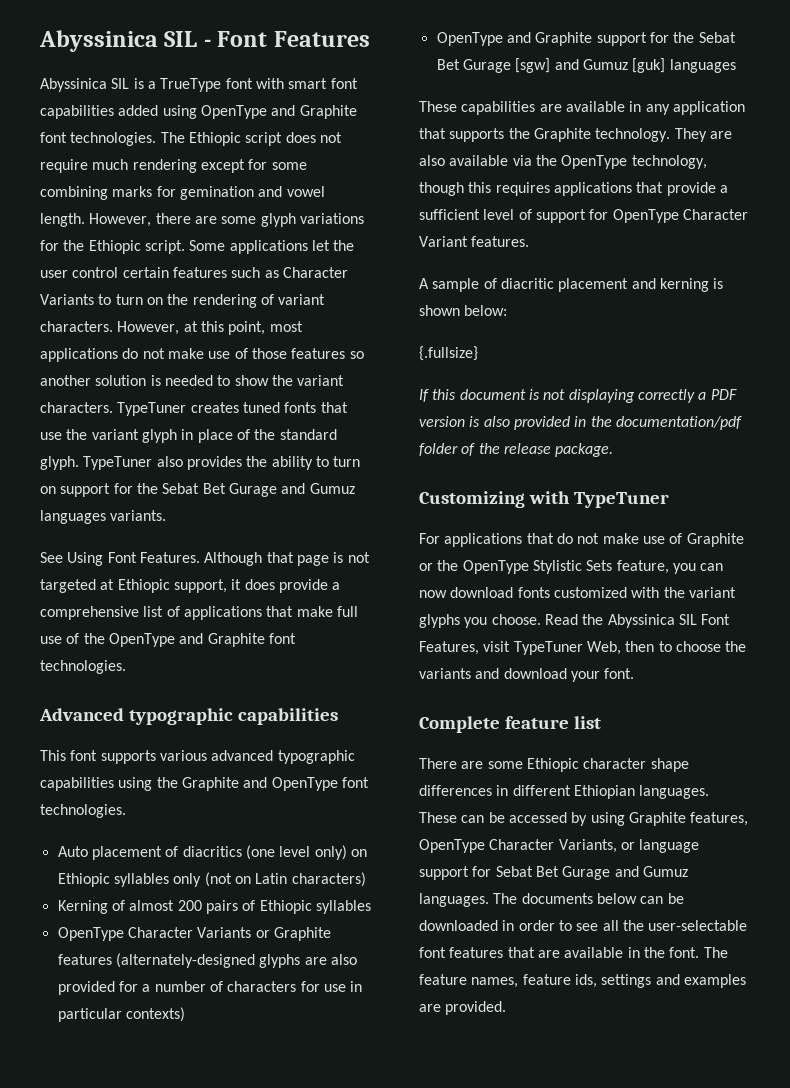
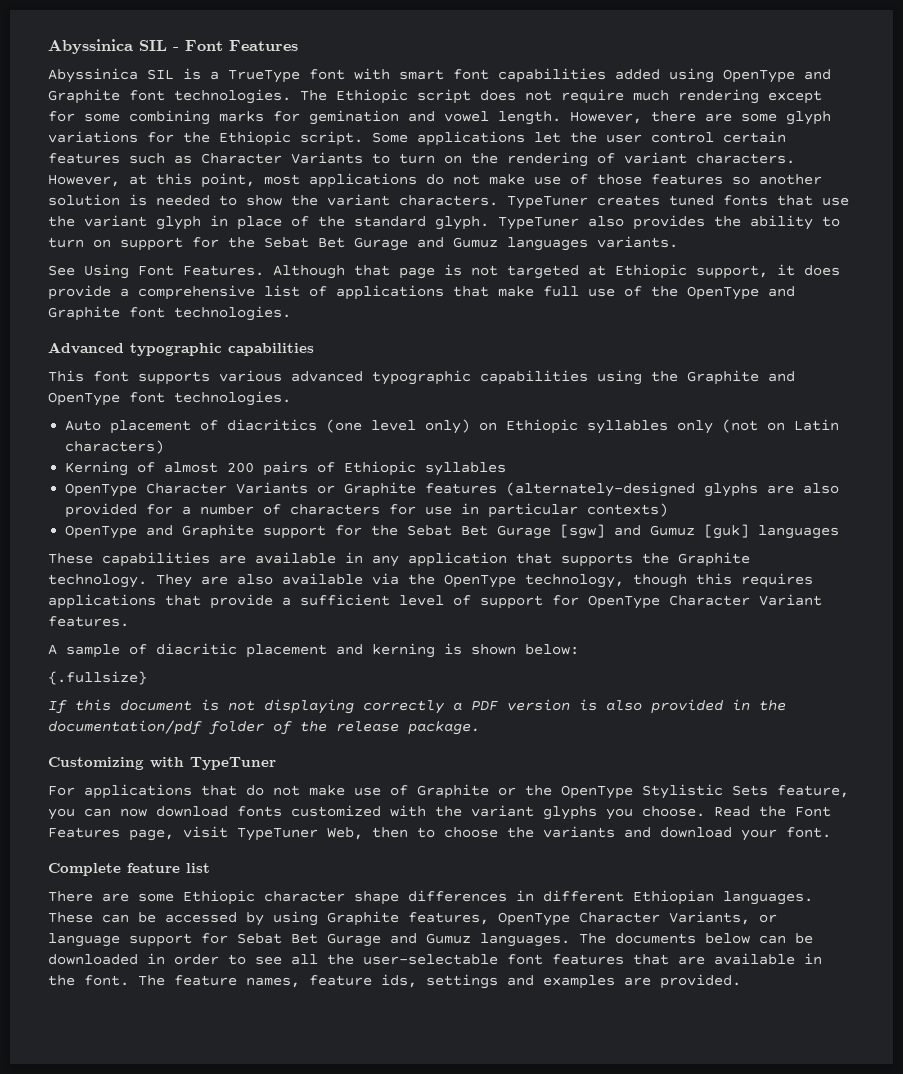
[607,614,731,628] [419,641,479,655] Abyssinica SIL Font Features, -> [795,806,831,817] [48,827,174,841] Font Features page,

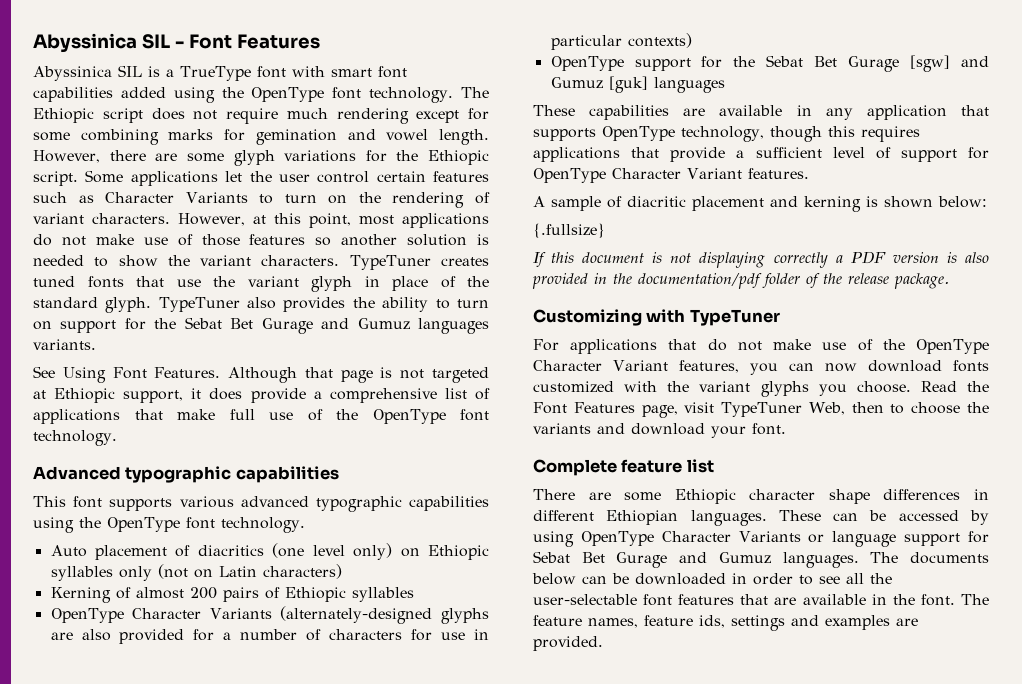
[723,69,831,83] [48,89,291,104] OpenType and Graphite font technologies. -> [221,87,454,103] the OpenType font technology.
[768,286,795,297] [48,306,291,321] and Graphite font technologies. -> [460,409,489,421] [33,430,117,446] font technology.
[687,370,795,385] [48,391,291,406] Graphite and OpenType font technologies. -> [107,517,305,533] OpenType font technology.
[317,482,498,497] or Graphite features -> (272, 613) none
[146,524,255,539] and Graphite -> (624, 63) none
[642,552,750,567] [48,573,435,588] the Graphite technology. They are also available via the -> (596, 134) none
[417,784,849,799] Graphite or the OpenType Stylistic Sets feature, -> [882,339,990,354] [533,360,739,373] the OpenType Character Variant features,
[327,911,750,926] Graphite features, OpenType Character Variants, -> [580,531,801,546] OpenType Character Variants

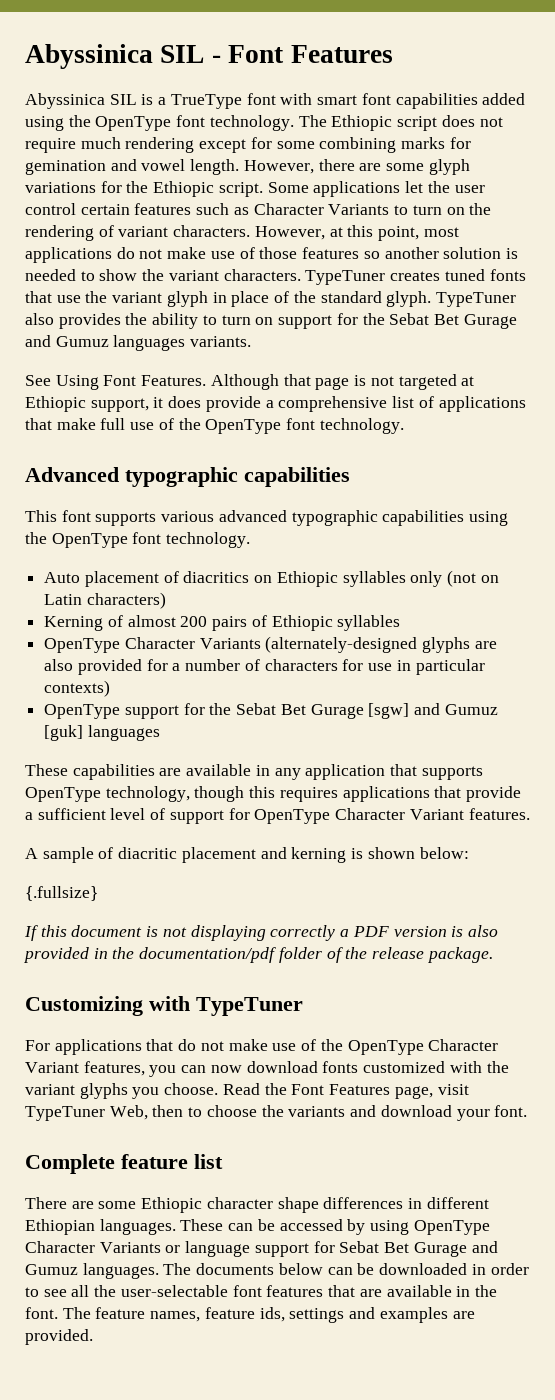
[272,543,393,560] (one level only) -> (250, 577) none

